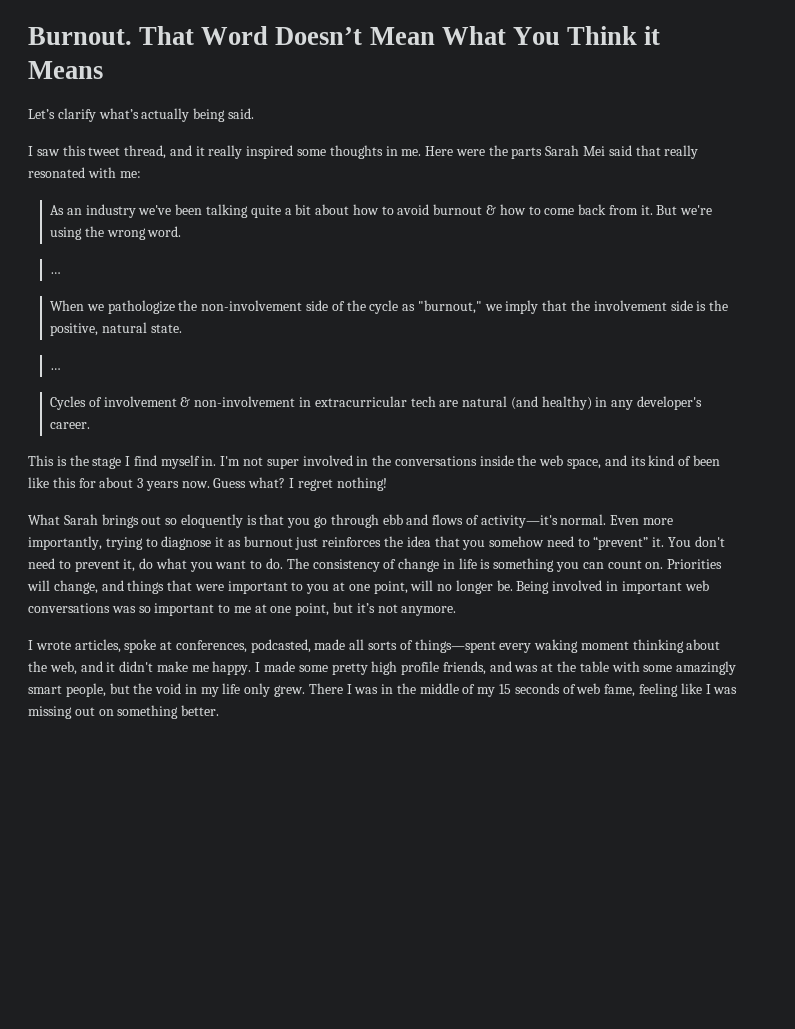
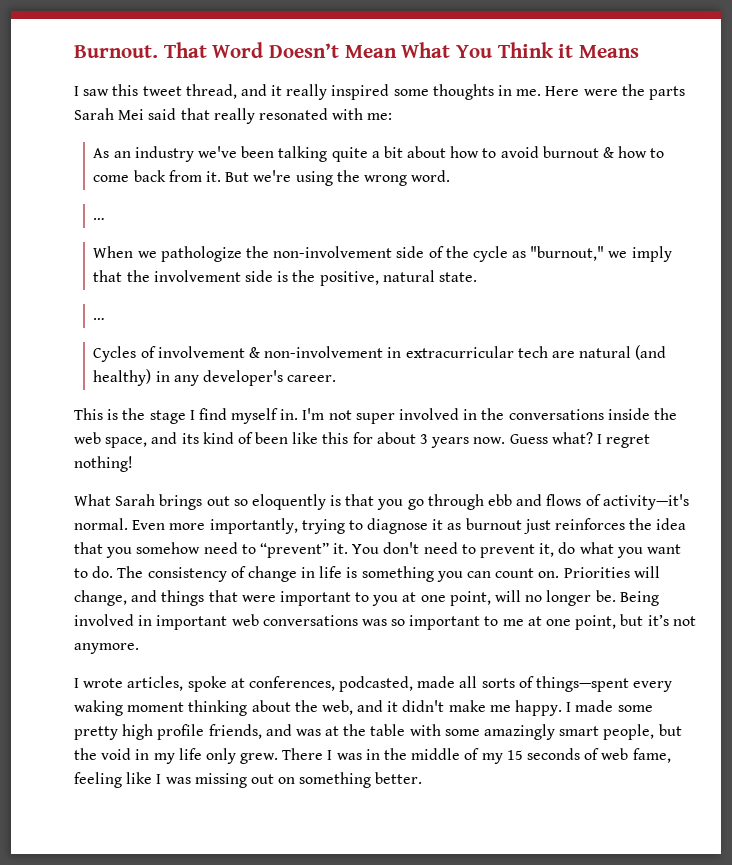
[28,108,254,122] // Let’s clarify what’s actually being said. -> (640, 51) none

